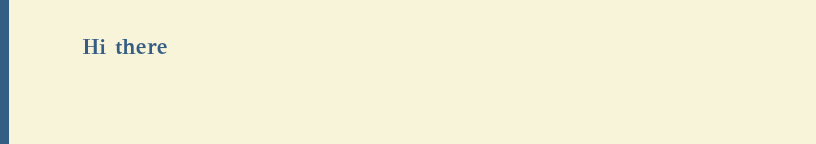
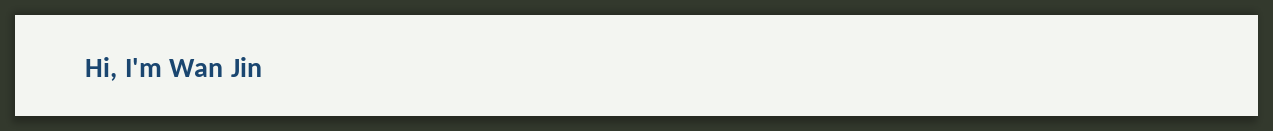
[82,39,168,55] Hi there -> [85,57,262,81] Hi, I'm Wan Jin

